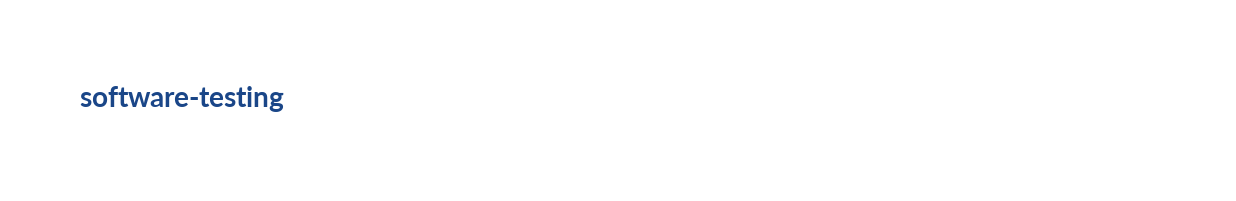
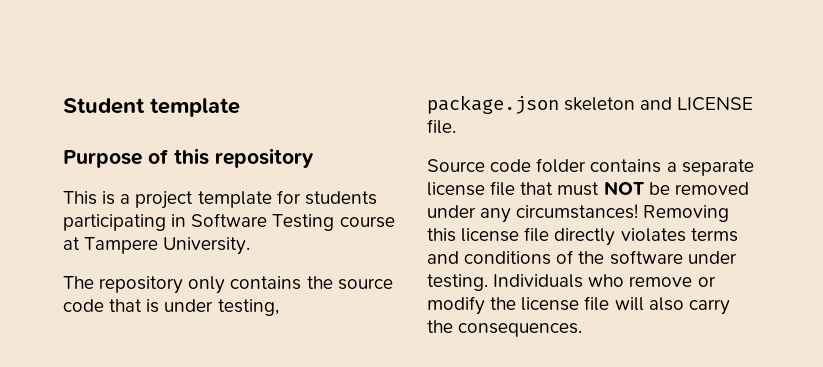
[80,86,284,112] software-testing -> [63,98,240,117] [63,148,314,168] [63,190,377,209] [63,213,395,231] [63,237,251,255] [63,276,393,294] [63,299,279,316] [427,95,754,114] [427,119,456,134] [427,158,754,176] [427,181,749,196] [427,204,730,223] [427,227,738,246] [427,250,737,265] [427,274,716,291] [427,296,730,315] [427,320,583,337] Student template // Purpose of this repository // This is a project template for students participating in Software Testing course at Tampere University. // The repository only contains the source code that is under testing, package.json skeleton and LICENSE file. // Source code folder contains a separate license file that must NOT be removed under any circumstances! Removing this license file directly violates terms and conditions of the software under testing. Individuals who remove or modify the license file will also carry the consequences.

